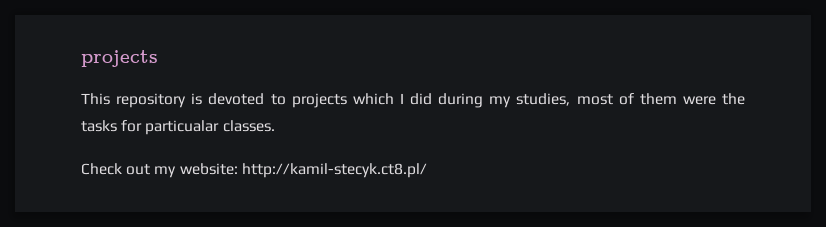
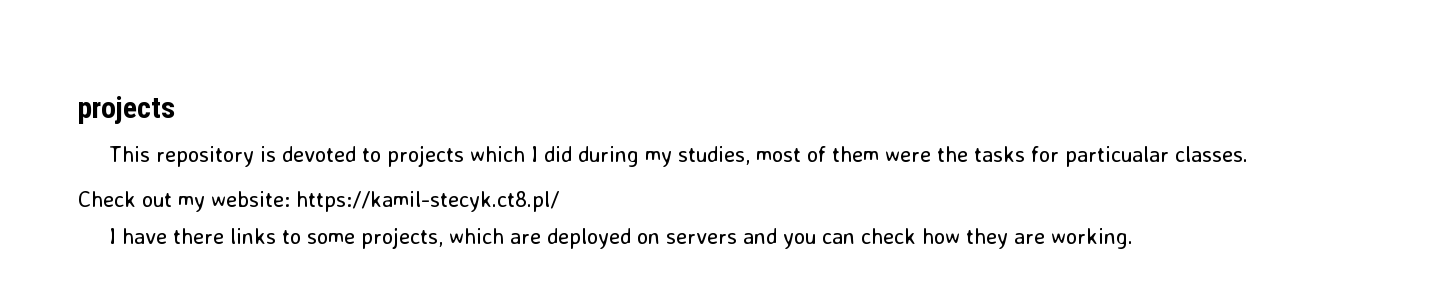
[241,163,427,178] http://kamil-stecyk.ct8.pl/ -> [296,191,559,212] [108,227,1133,249] https://kamil-stecyk.ct8.pl/ // I have there links to some projects, which are deployed on servers and you can check how they are working.

